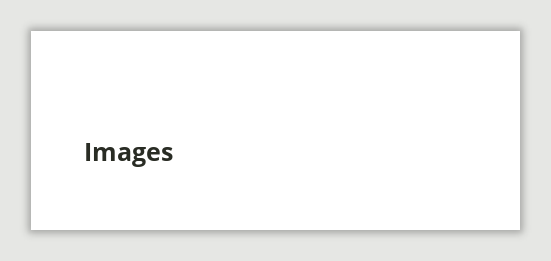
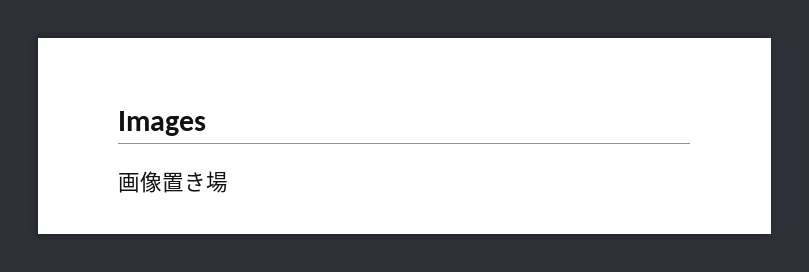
(173, 155) none -> [118,171,228,193] // 画像置き場

